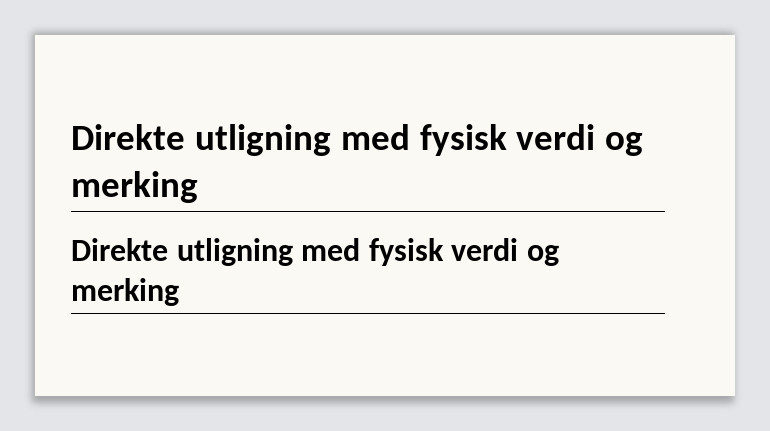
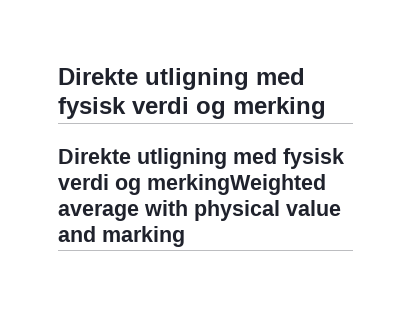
[71,278,179,306] merking -> [147,174,326,195] [58,200,341,221] [58,226,185,247] merkingWeighted average with physical value and marking

